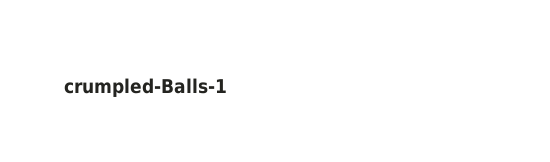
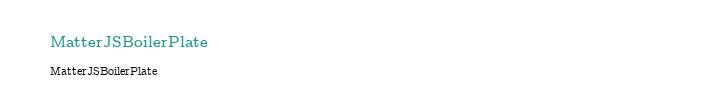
[64,78,227,97] crumpled-Balls-1 -> [50,36,208,47] [50,66,157,75] MatterJSBoilerPlate // MatterJSBoilerPlate

